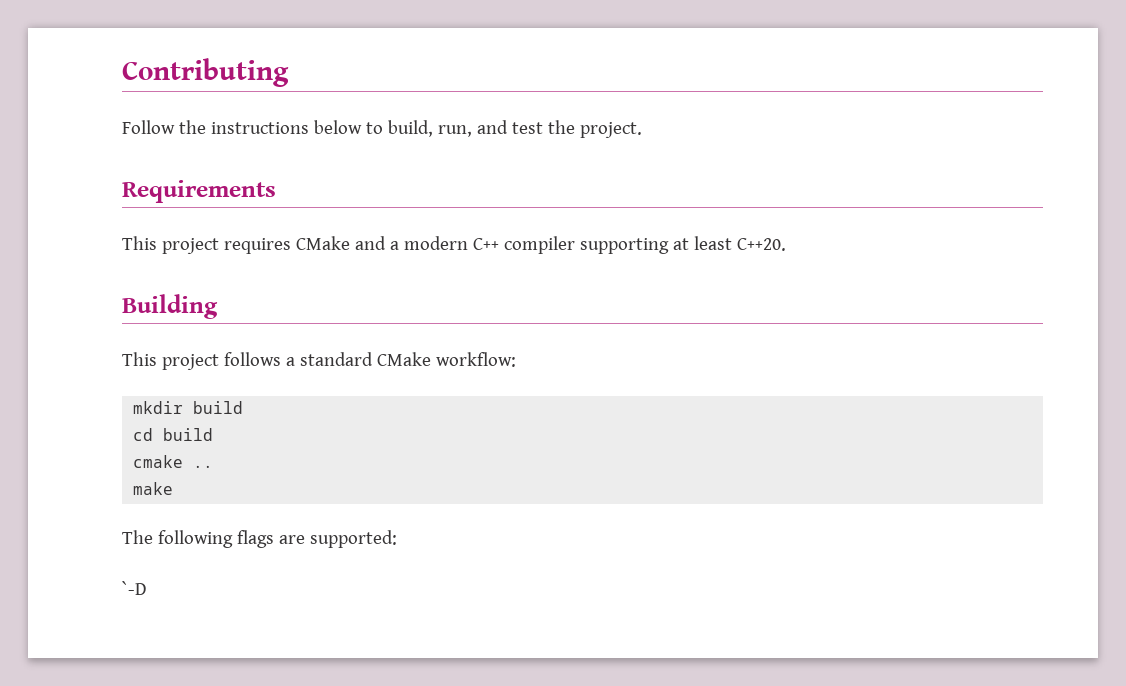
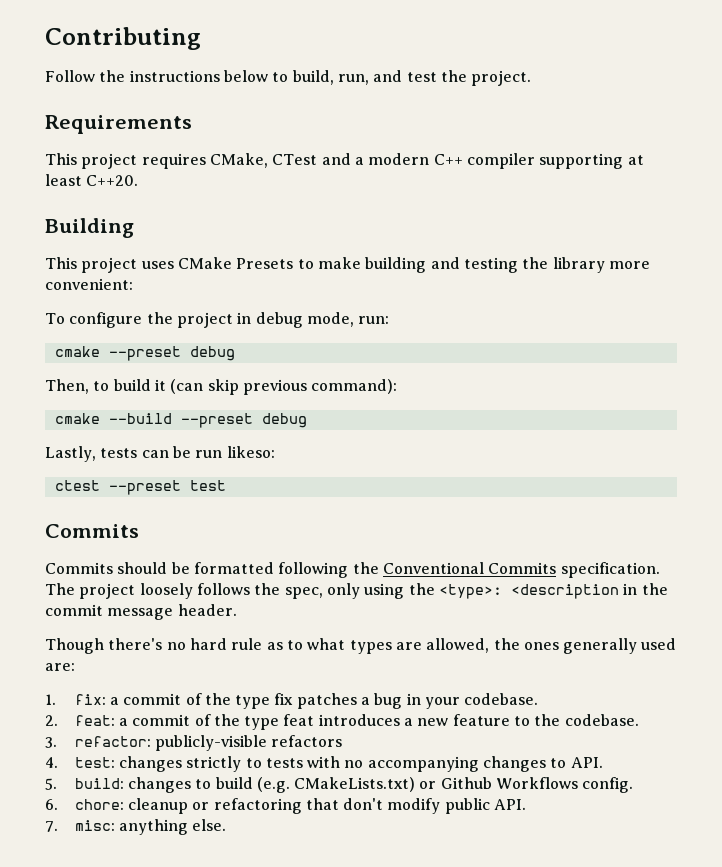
[295,236,350,250] CMake -> [209,153,318,168] CMake, CTest
[223,352,516,367] [133,401,244,414] [133,428,214,441] [133,455,214,468] [133,482,174,495] [122,530,397,548] [122,581,147,595] follows a standard CMake workflow: // mkdir build // cd build // cmake .. // make // The following flags are supported: // `-D -> [141,257,650,273] [45,278,133,290] [45,312,390,328] [54,346,235,361] [45,379,398,395] [54,413,307,428] [45,446,275,462] [54,480,226,495] [45,524,139,538] [45,562,660,578] [45,583,668,599] [45,604,237,620] [45,638,677,654] [45,663,75,671] [45,693,539,709] [45,714,639,730] [45,735,343,751] [45,756,603,772] [45,777,634,793] [45,798,527,814] [45,819,227,835] uses CMake Presets to make building and testing the library more convenient: // To configure the project in debug mode, run: // cmake --preset debug // Then, to build it (can skip previous command): // cmake --build --preset debug // Lastly, tests can be run likeso: // ctest --preset test // Commits // Commits should be formatted following the Conventional Commits specification. The project loosely follows the spec, only using the <type>: <description in the commit message header. // Though there's no hard rule as to what types are allowed, the ones generally used are: // 1. fix: a commit of the type fix patches a bug in your codebase. // 2. feat: a commit of the type feat introduces a new feature to the codebase. // 3. refactor: publicly-visible refactors // 4. test: changes strictly to tests with no accompanying changes to API. // 5. build: changes to build (e.g. CMakeLists.txt) or Github Workflows config. // 6. chore: cleanup or refactoring that don't modify public API. // 7. misc: anything else.

